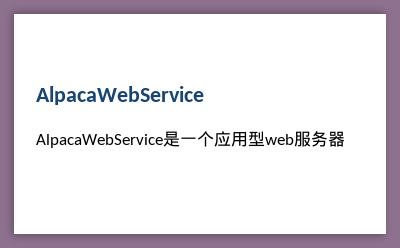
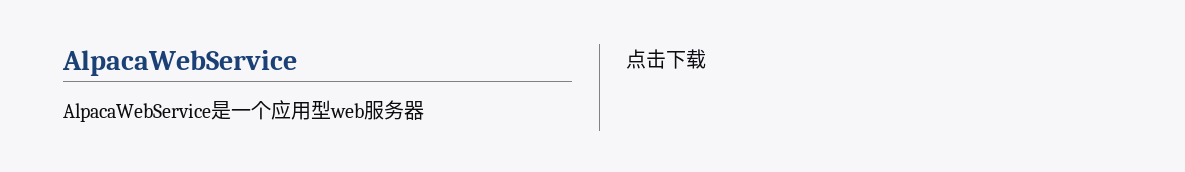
(345, 139) none -> [626,49,706,69] // 点击下载

